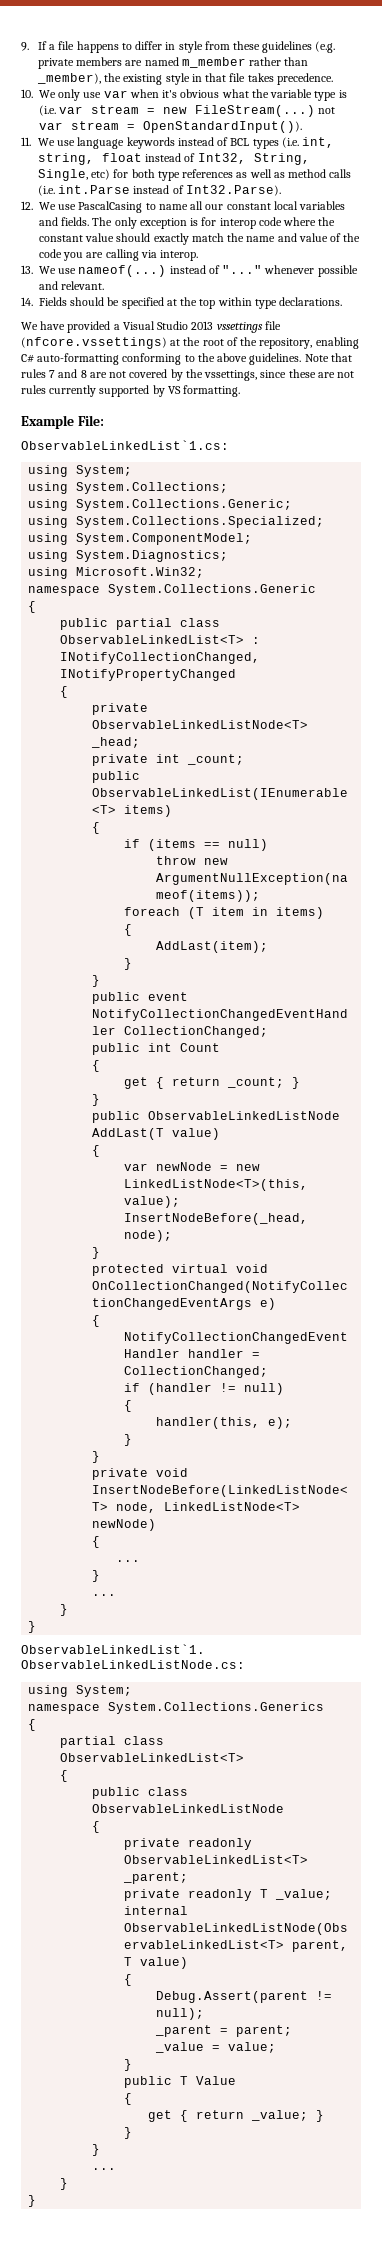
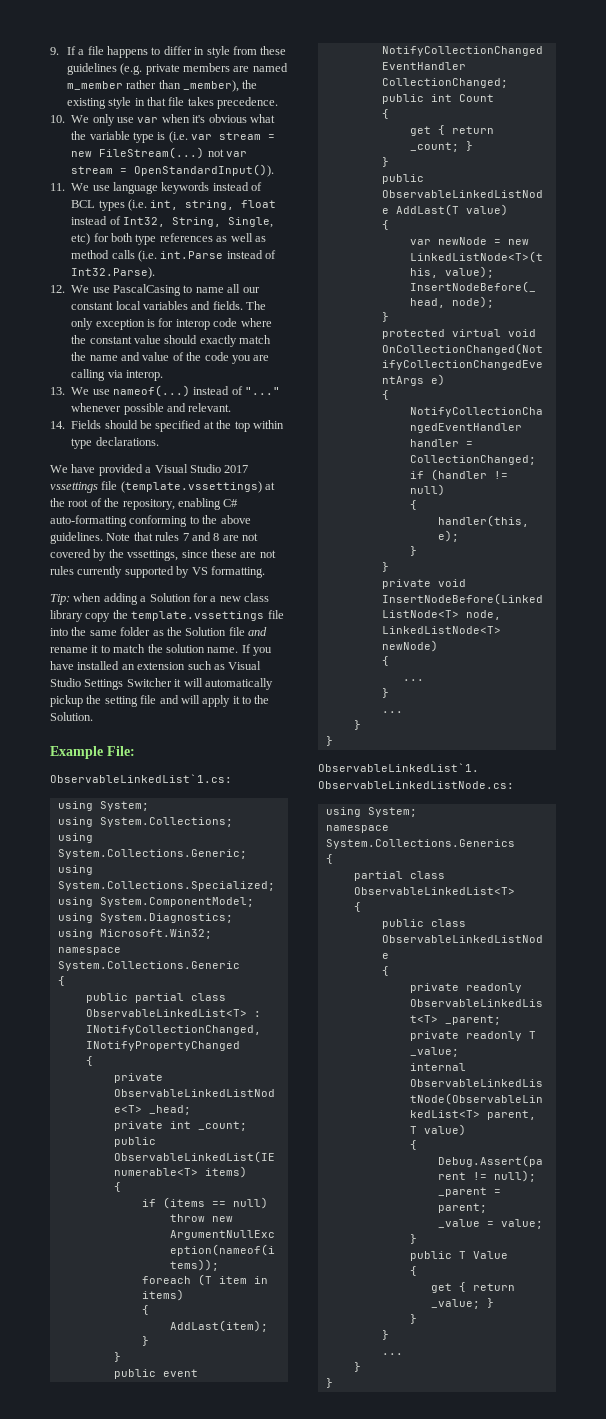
[191,321,214,330] 2013 -> [224,465,249,473] 2017
[21,337,167,349] (nfcore.vssettings) -> [120,481,262,493] (template.vssettings)
(241, 391) none -> [50,593,269,605] [50,610,284,622] [50,627,267,636] [50,644,272,656] [50,661,262,670] [50,678,273,690] [50,695,270,707] [50,712,93,721] // Tip: when adding a Solution for a new class library copy the template.vssettings file into the same folder as the Solution file and rename it to match the solution name. If you have installed an extension such as Visual Studio Settings Switcher it will automatically pickup the setting file and will apply it to the Solution.

